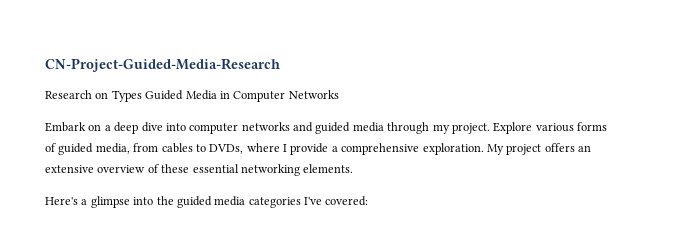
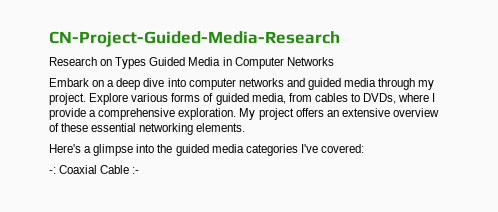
(369, 201) none -> [49,165,140,174] // -: Coaxial Cable :-

